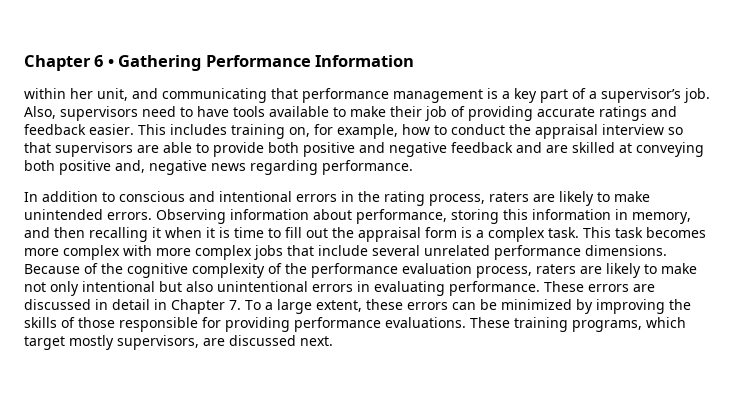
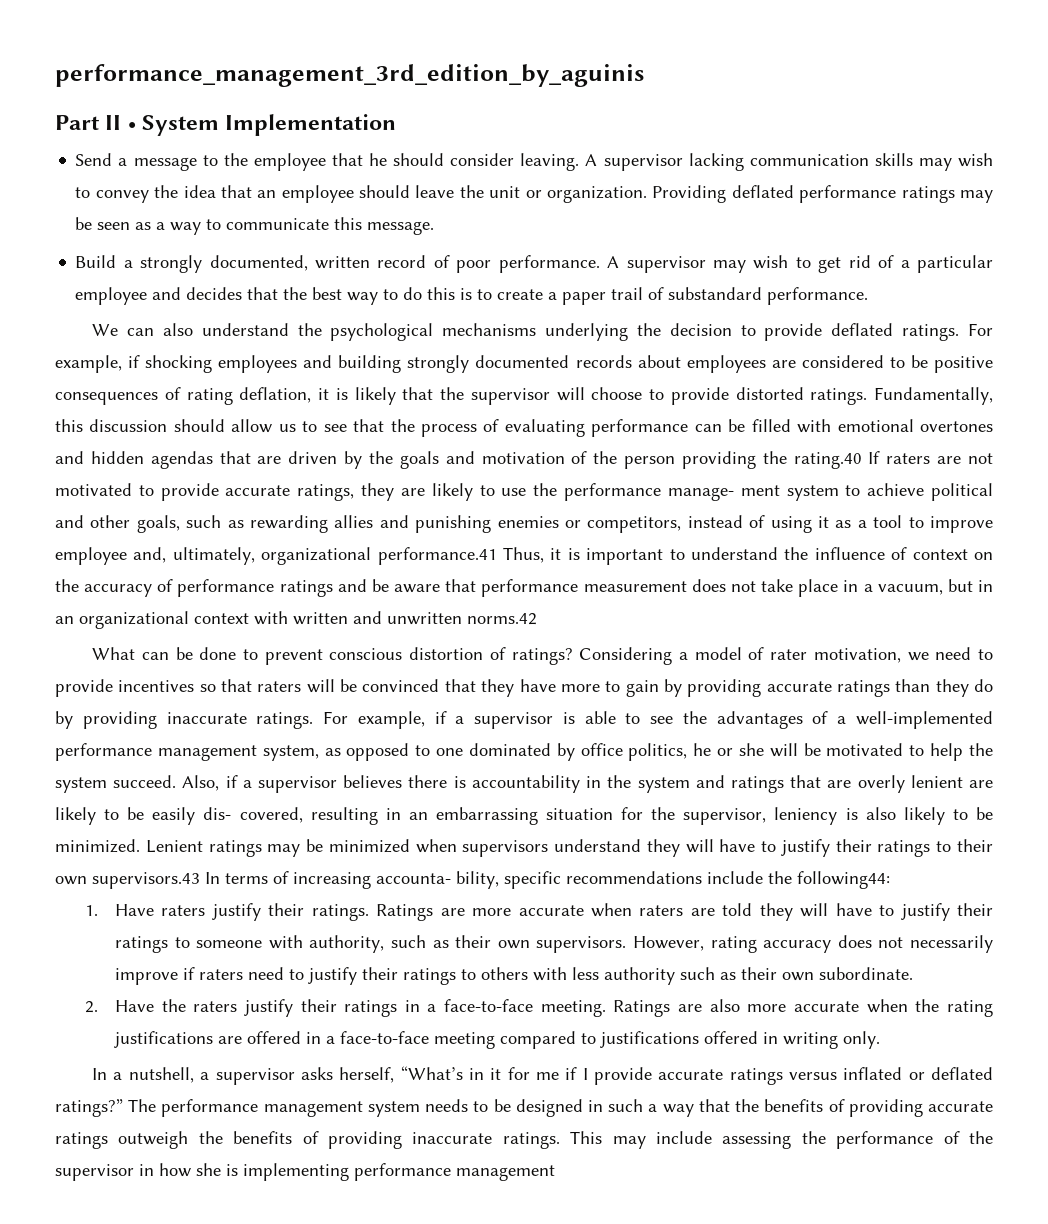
[24,55,415,71] [24,88,710,103] [24,106,677,121] [24,124,683,139] [24,142,704,157] [24,160,413,175] [24,191,650,206] [24,209,691,224] [24,227,706,242] [24,245,667,260] [24,263,697,278] [24,281,655,296] [24,299,691,314] [24,317,686,332] [24,335,333,350] Chapter 6 • Gathering Performance Information // within her unit, and communicating that performance management is a key part of a supervisor’s job. Also, supervisors need to have tools available to make their job of providing accurate ratings and feedback easier. This includes training on, for example, how to conduct the appraisal interview so that supervisors are able to provide both positive and negative feedback and are skilled at conveying both positive and, negative news regarding performance. // In addition to conscious and intentional errors in the rating process, raters are likely to make unintended errors. Observing information about performance, storing this information in memory, and then recalling it when it is time to fill out the appraisal form is a complex task. This task becomes more complex with more complex jobs that include several unrelated performance dimensions. Because of the cognitive complexity of the performance evaluation process, raters are likely to make not only intentional but also unintentional errors in evaluating performance. These errors are discussed in detail in Chapter 7. To a large extent, these errors can be minimized by improving the skills of those responsible for providing performance evaluations. These training programs, which target mostly supervisors, are discussed next. -> [55,64,644,87] [55,114,397,136] [75,153,994,171] [75,185,993,203] [75,217,435,235] [75,255,993,273] [75,287,869,305] [92,323,994,341] [55,355,994,373] [55,387,993,405] [55,419,994,437] [55,451,994,469] [55,483,994,501] [55,515,993,533] [55,547,993,565] [55,579,993,597] [55,611,537,629] [92,647,993,665] [55,679,994,697] [55,711,993,729] [55,743,994,761] [55,775,994,793] [55,807,993,825] [55,839,993,857] [55,871,890,889] [84,903,993,921] [114,935,994,953] [114,967,913,985] [84,999,994,1017] [113,1031,880,1049] [92,1066,993,1085] [55,1099,993,1117] [55,1131,993,1149] [55,1163,555,1181] performance_management_3rd_edition_by_aguinis // Part II • System Implementation // Send a message to the employee that he should consider leaving. A supervisor lacking communication skills may wish to convey the idea that an employee should leave the unit or organization. Providing deflated performance ratings may be seen as a way to communicate this message. // Build a strongly documented, written record of poor performance. A supervisor may wish to get rid of a particular employee and decides that the best way to do this is to create a paper trail of substandard performance. // We can also understand the psychological mechanisms underlying the decision to provide deflated ratings. For example, if shocking employees and building strongly documented records about employees are considered to be positive consequences of rating deflation, it is likely that the supervisor will choose to provide distorted ratings. Fundamentally, this discussion should allow us to see that the process of evaluating performance can be filled with emotional overtones and hidden agendas that are driven by the goals and motivation of the person providing the rating.40 If raters are not motivated to provide accurate ratings, they are likely to use the performance manage- ment system to achieve political and other goals, such as rewarding allies and punishing enemies or competitors, instead of using it as a tool to improve employee and, ultimately, organizational performance.41 Thus, it is important to understand the influence of context on the accuracy of performance ratings and be aware that performance measurement does not take place in a vacuum, but in an organizational context with written and unwritten norms.42 // What can be done to prevent conscious distortion of ratings? Considering a model of rater motivation, we need to provide incentives so that raters will be convinced that they have more to gain by providing accurate ratings than they do by providing inaccurate ratings. For example, if a supervisor is able to see the advantages of a well-implemented performance management system, as opposed to one dominated by office politics, he or she will be motivated to help the system succeed. Also, if a supervisor believes there is accountability in the system and ratings that are overly lenient are likely to be easily dis- covered, resulting in an embarrassing situation for the supervisor, leniency is also likely to be minimized. Lenient ratings may be minimized when supervisors understand they will have to justify their ratings to their own supervisors.43 In terms of increasing accounta- bility, specific recommendations include the following44: // 1. Have raters justify their ratings. Ratings are more accurate when raters are told they will have to justify their ratings to someone with authority, such as their own supervisors. However, rating accuracy does not necessarily improve if raters need to justify their ratings to others with less authority such as their own subordinate. // 2. Have the raters justify their ratings in a face-to-face meeting. Ratings are also more accurate when the rating justifications are offered in a face-to-face meeting compared to justifications offered in writing only. // In a nutshell, a supervisor asks herself, “What’s in it for me if I provide accurate ratings versus inflated or deflated ratings?” The performance management system needs to be designed in such a way that the benefits of providing accurate ratings outweigh the benefits of providing inaccurate ratings. This may include assessing the performance of the supervisor in how she is implementing performance management

